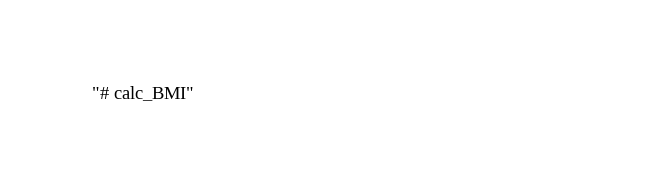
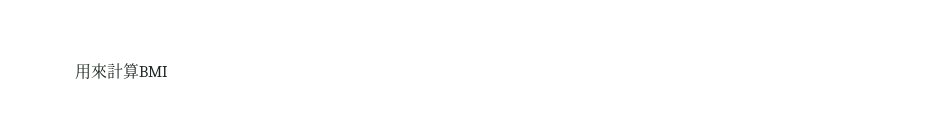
[92,86,194,101] "# calc_BMI" -> [75,63,168,80] 用來計算BMI

